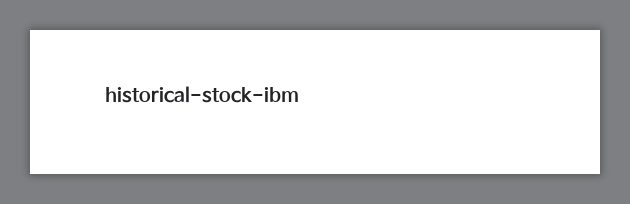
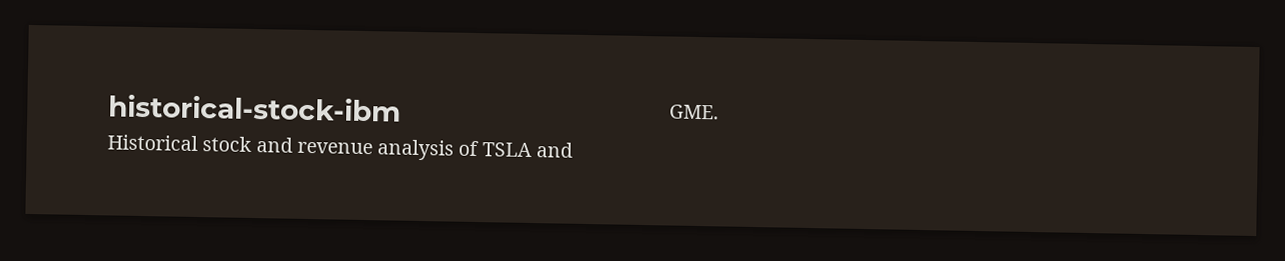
(299, 94) none -> [107,134,573,161] [669,104,719,120] // Historical stock and revenue analysis of TSLA and GME.

